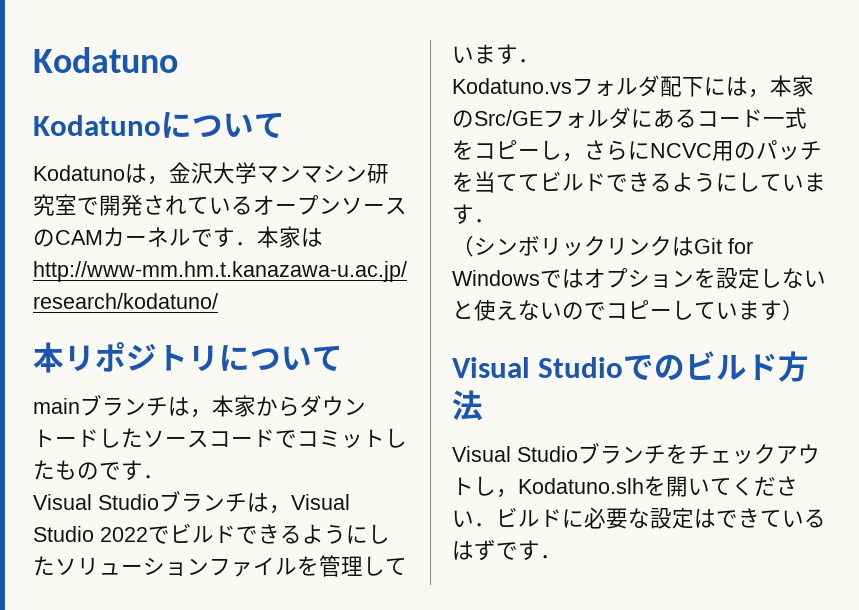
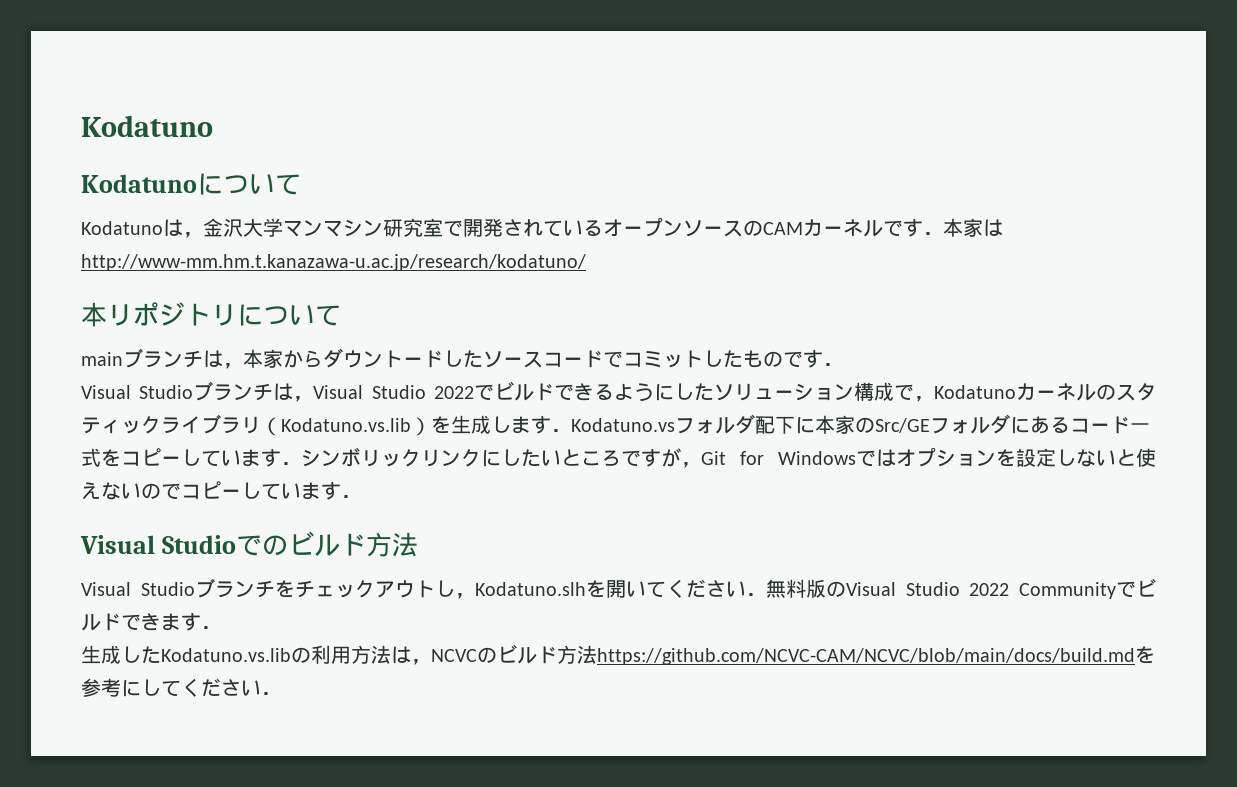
[209,555,407,577] [452,44,540,64] ファイルを管理しています． // -> [854,382,1156,402] [81,414,571,436] 構成で，Kodatunoカーネルのスタティックライブラリ（Kodatuno.vs.lib）を生成します．
[726,77,770,98] は， -> (815, 425) none
[562,140,822,162] [452,171,826,193] [452,204,496,224] [452,236,474,257] ，さらにNCVC用のパッチを当ててビルドできるようにしています． // （ -> [201,449,301,467] ています．
[672,237,694,256] は -> [481,448,701,468] にしたいところですが，
[782,300,804,321] ） -> [341,495,361,498] ．
[496,507,826,529] [452,539,540,561] ビルドに必要な設定はできているはずです -> [765,578,1156,599] [81,613,221,631] [81,644,1155,665] [81,678,261,697] 無料版のVisual Studio 2022 Communityでビルドできます． // 生成したKodatuno.vs.libの利用方法は，NCVCのビルド方法https://github.com/NCVC-CAM/NCVC/blob/main/docs/build.mdを参考にしてください

